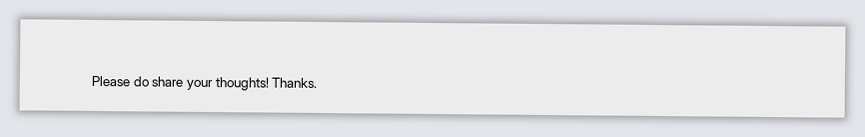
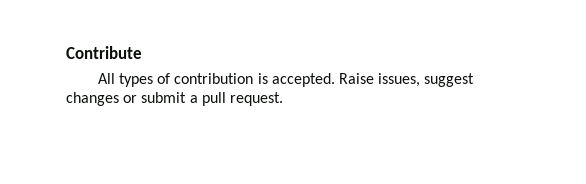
[91,75,318,91] Please do share your thoughts! Thanks. -> [66,46,142,59] [97,73,475,87] [66,92,283,106] Contribute // All types of contribution is accepted. Raise issues, suggest changes or submit a pull request.

